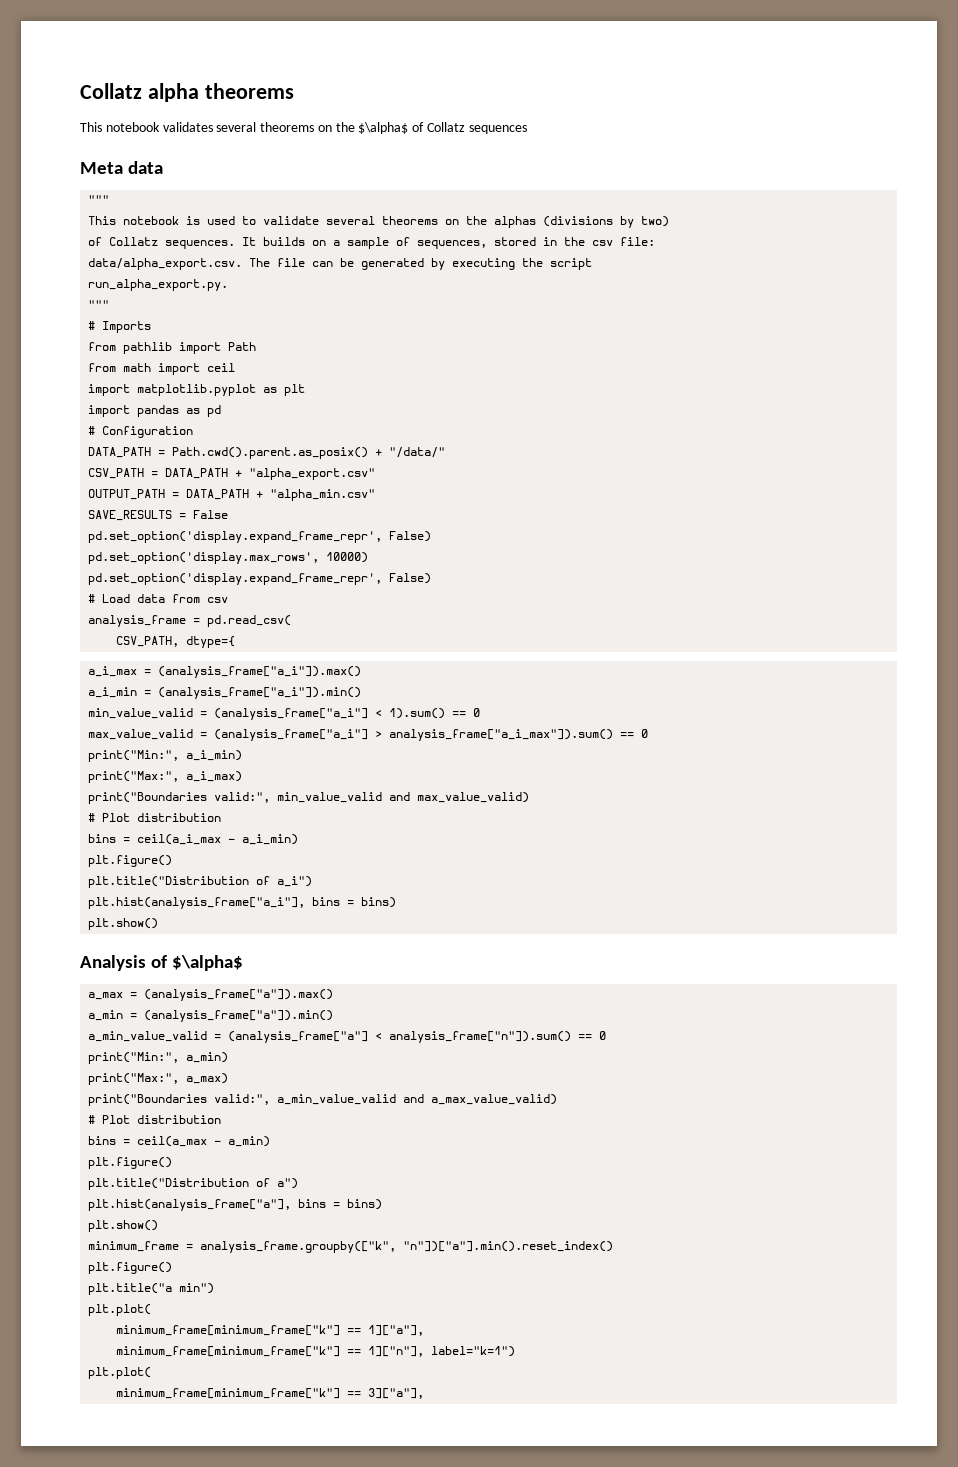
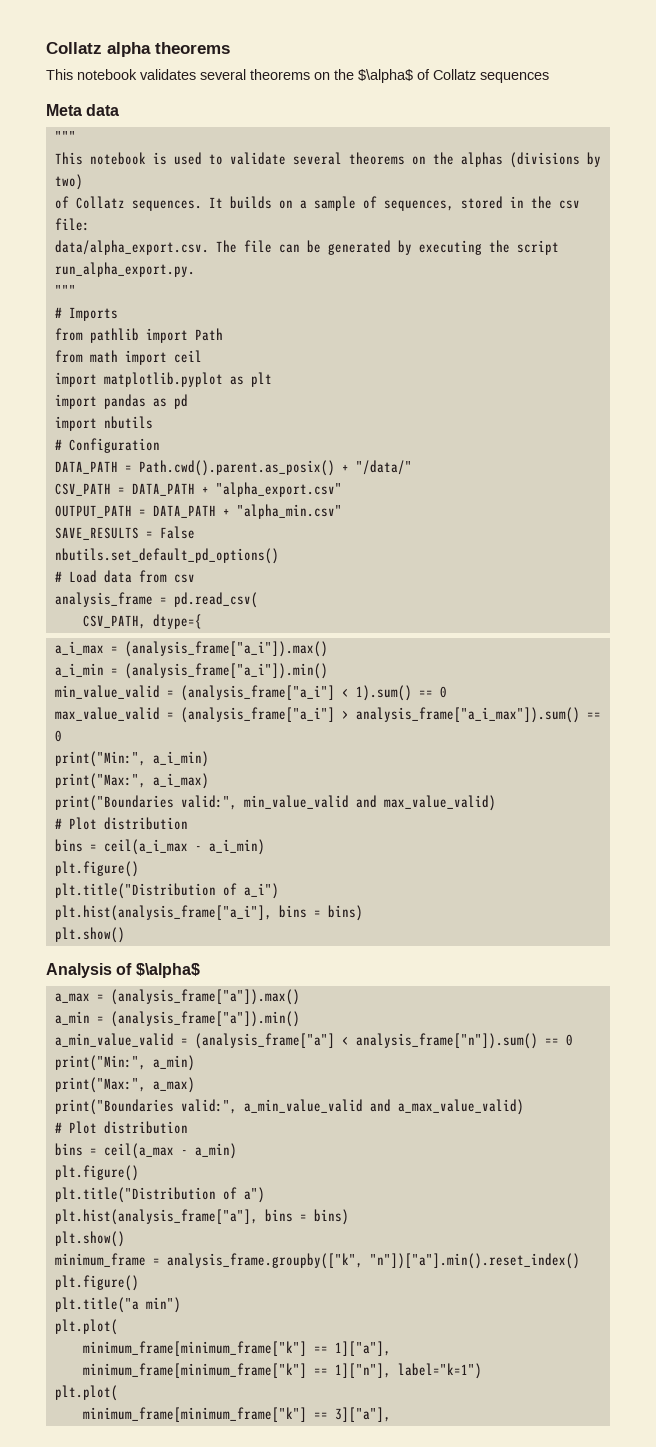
(222, 411) none -> [54,416,153,431] // import nbutils
[88,531,432,543] [88,552,369,564] [88,573,432,585] pd.set_option('display.expand_frame_repr', False) // pd.set_option('display.max_rows', 10000) // pd.set_option('display.expand_frame_repr', False) -> [54,548,279,564] nbutils.set_default_pd_options()

